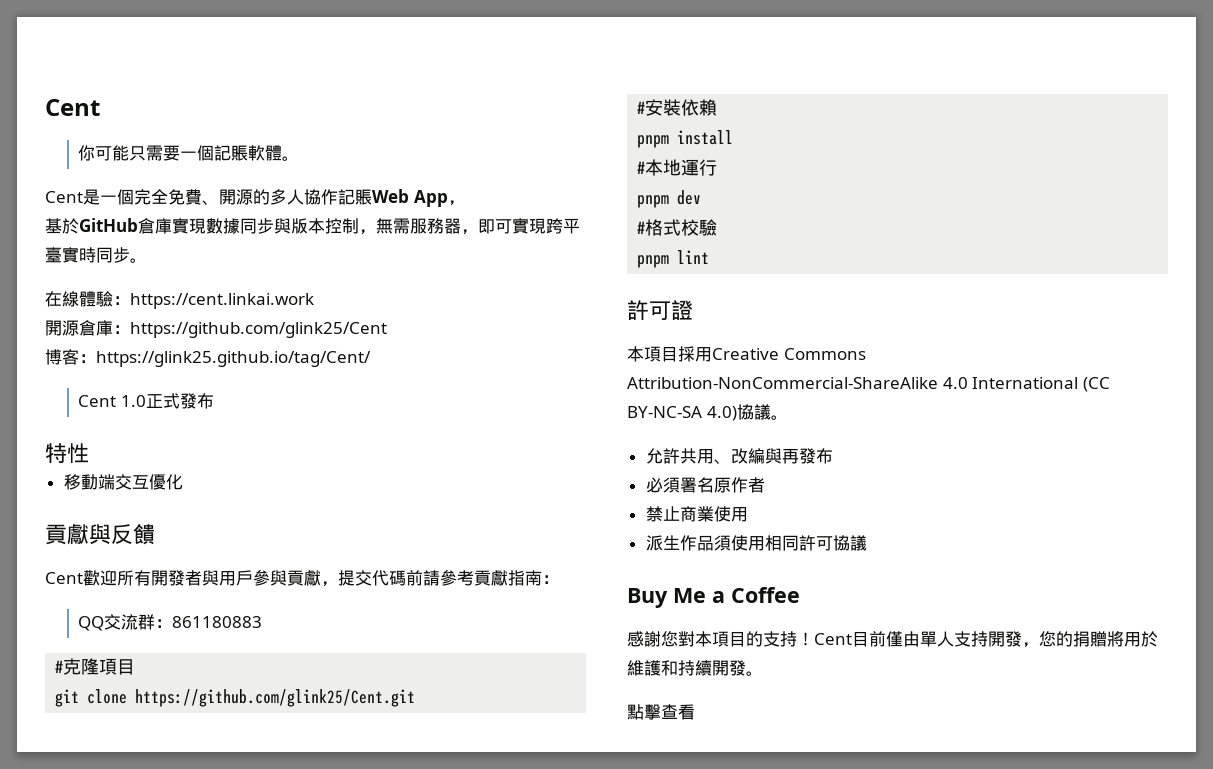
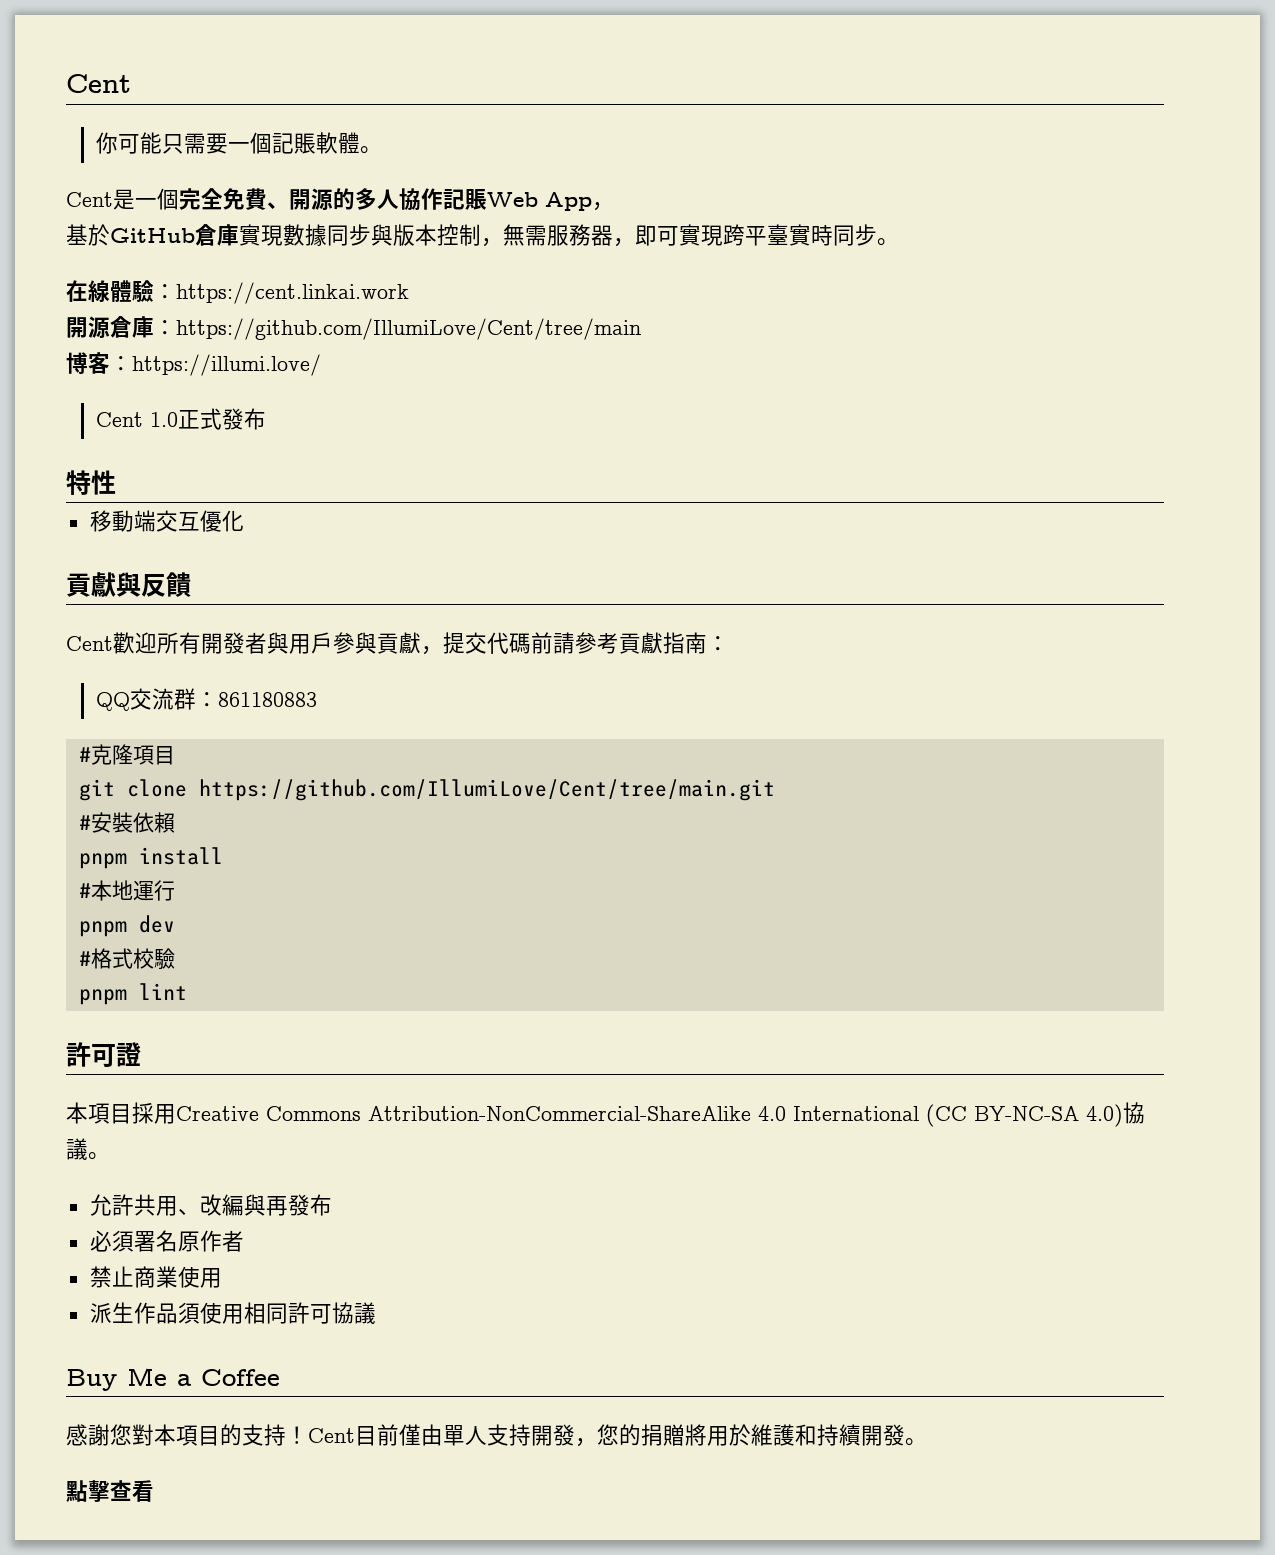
[130,322,387,338] https://github.com/glink25/Cent -> [176,318,641,340] https://github.com/IllumiLove/Cent/tree/main
[96,351,371,367] https://glink25.github.io/tag/Cent/ -> [132,354,321,376] https://illumi.love/
[135,689,416,707] https://github.com/glink25/Cent.git -> [198,779,775,801] https://github.com/IllumiLove/Cent/tree/main.git

